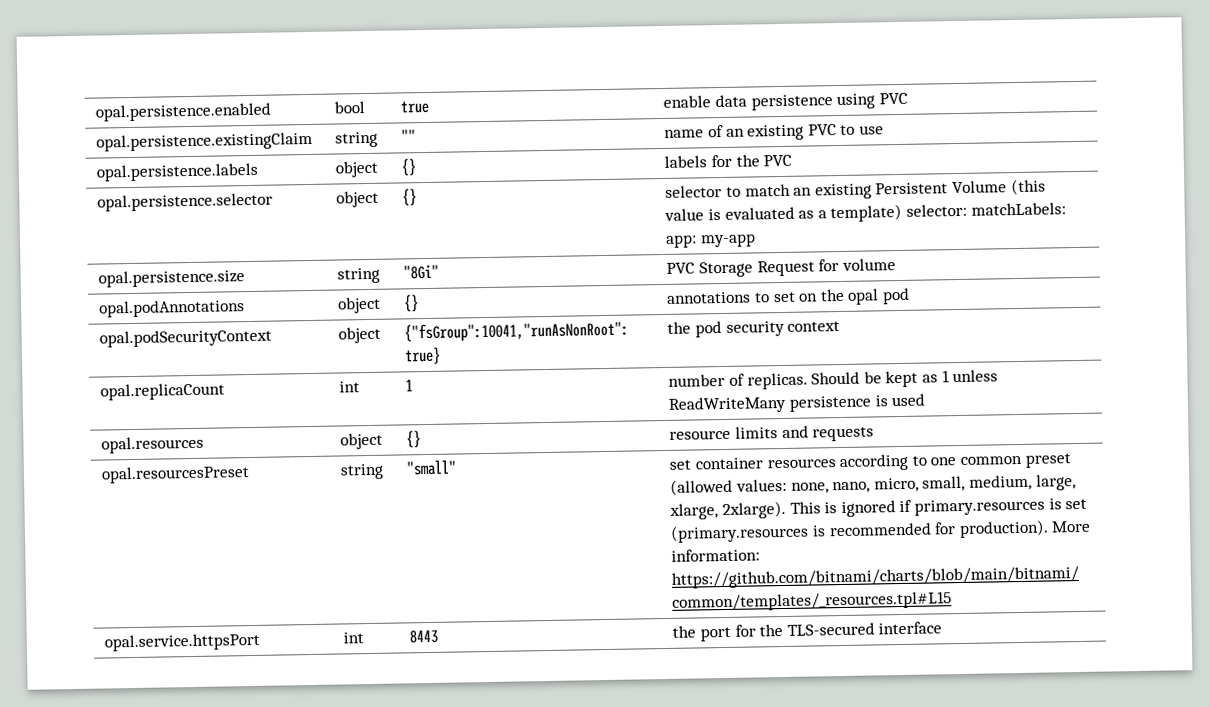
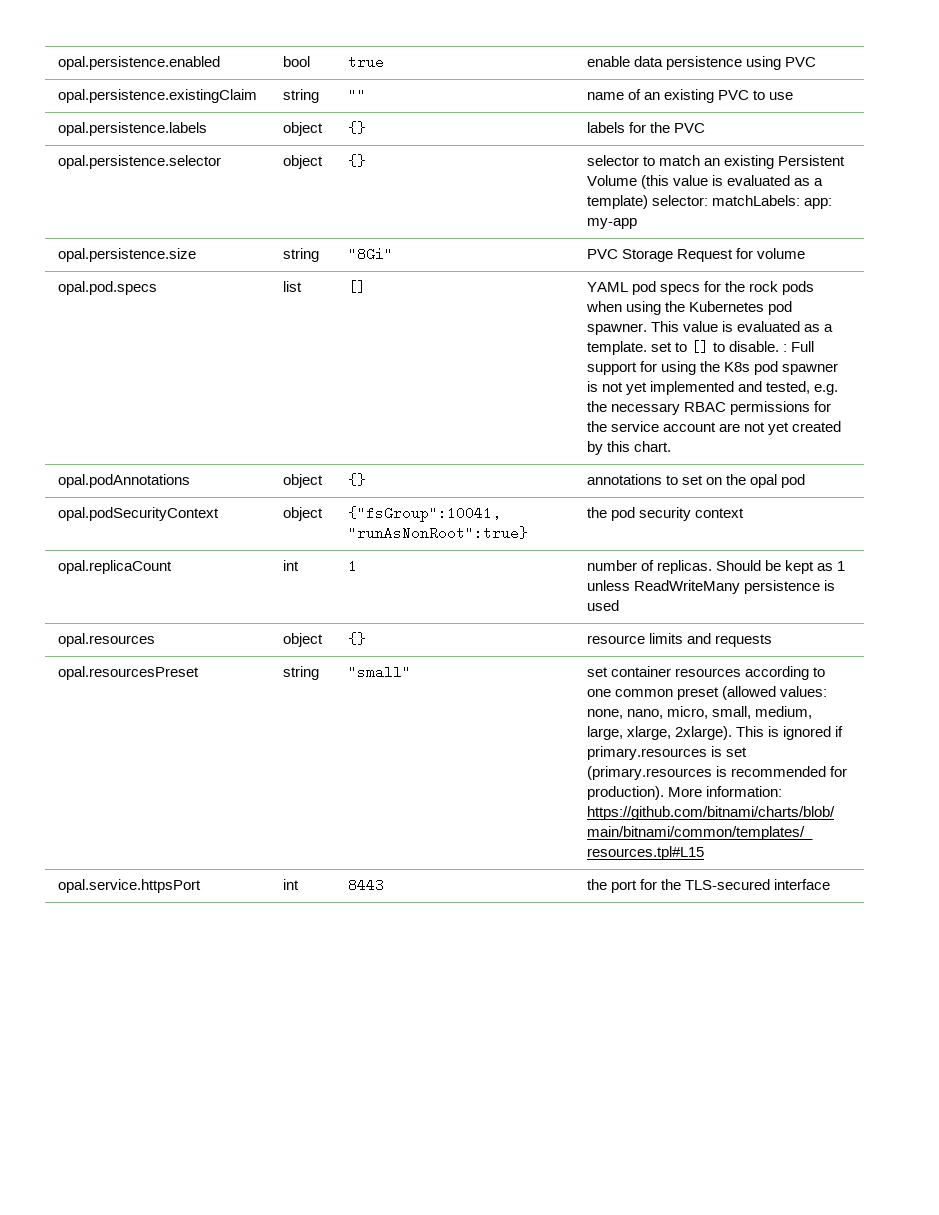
(896, 264) none -> [57,281,157,295] [282,281,302,292] [347,280,366,294] [586,281,814,295] [585,301,792,315] [586,321,833,335] [586,340,814,355] [586,361,838,375] [586,381,838,395] [586,401,831,415] [586,421,841,435] [586,441,671,455] // opal.pod.specs | list | [] | YAML pod specs for the rock pods when using the Kubernetes pod spawner. This value is evaluated as a template. set to [] to disable. : Full support for using the K8s pod spawner is not yet implemented and tested, e.g. the necessary RBAC permissions for the service account are not yet created by this chart.

